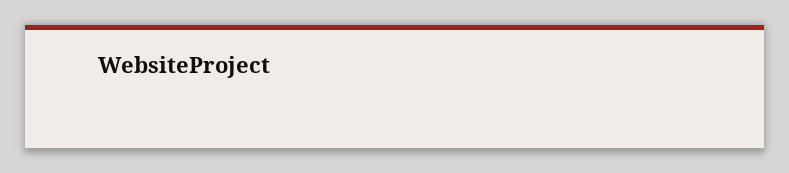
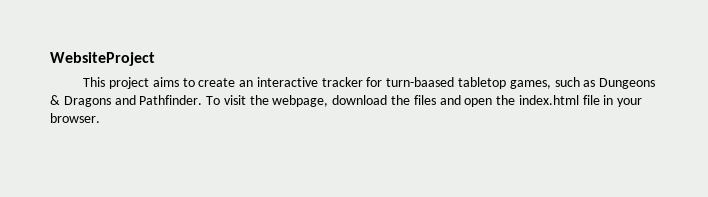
(270, 67) none -> [83,77,656,89] [50,95,643,107] [50,113,100,123] // This project aims to create an interactive tracker for turn-baased tabletop games, such as Dungeons & Dragons and Pathfinder. To visit the webpage, download the files and open the index.html file in your browser.

